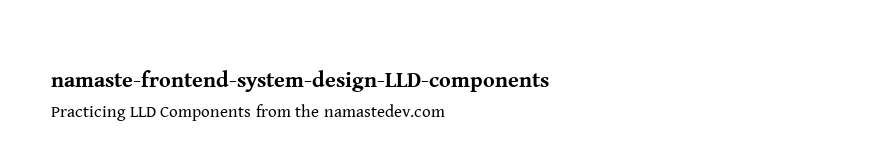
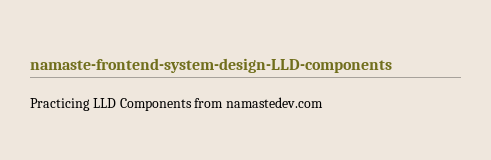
[295,104,320,117] the -> (224, 103) none

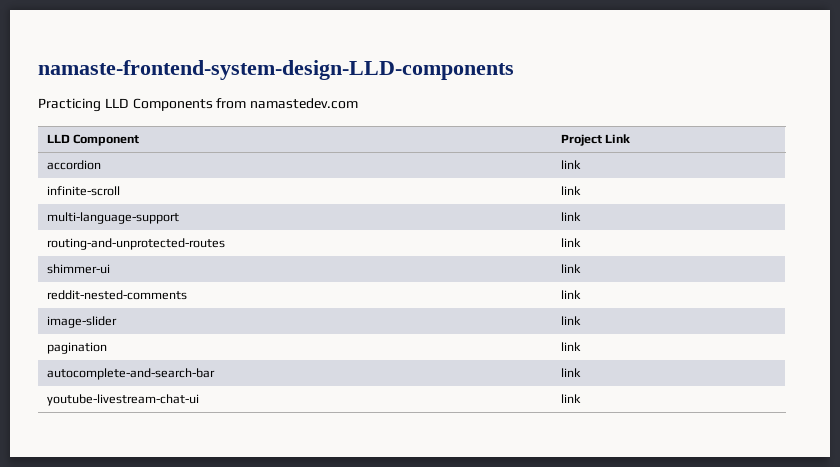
(324, 102) none -> [46,134,140,146] [560,134,631,146] [46,160,101,170] [560,160,581,169] [46,186,120,196] [560,186,581,195] [46,212,179,224] [560,212,581,221] [46,238,225,250] [560,238,581,247] [46,264,110,274] [560,264,581,273] [46,290,187,300] [560,290,581,299] [46,316,117,328] [560,316,581,325] [46,342,107,354] [560,342,581,351] [46,368,215,380] [560,368,581,377] [46,394,199,406] [560,394,581,403] // LLD Component | Project Link // accordion | link // infinite-scroll | link // multi-language-support | link // routing-and-unprotected-routes | link // shimmer-ui | link // reddit-nested-comments | link // image-slider | link // pagination | link // autocomplete-and-search-bar | link // youtube-livestream-chat-ui | link

